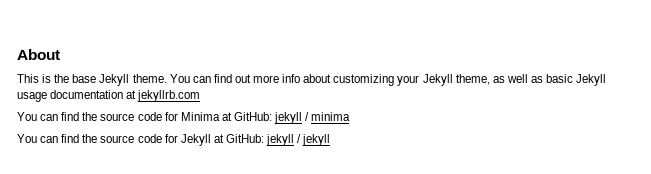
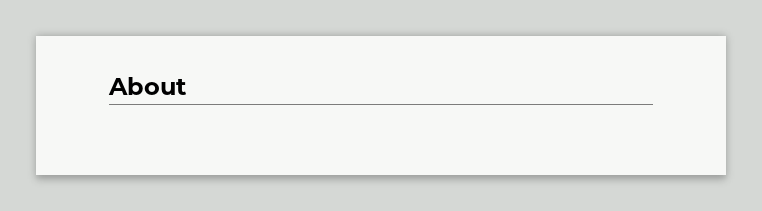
[17,74,607,86] [17,90,201,102] [17,112,351,124] [17,134,331,146] // This is the base Jekyll theme. You can find out more info about customizing your Jekyll theme, as well as basic Jekyll usage documentation at jekyllrb.com // You can find the source code for Minima at GitHub: jekyll / minima // You can find the source code for Jekyll at GitHub: jekyll / jekyll -> (187, 86) none

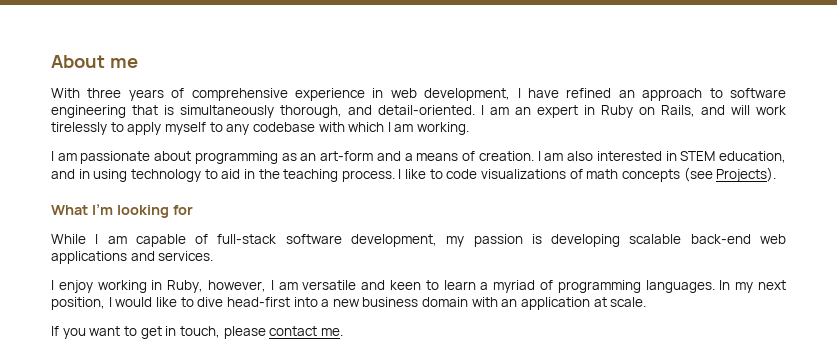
(187, 86) none -> [109,58,138,68] [51,88,786,101] [51,105,786,118] [51,122,470,135] [51,151,786,164] [51,167,777,182] [51,204,193,218] [51,234,787,247] [51,251,214,264] [51,280,786,293] [51,297,647,310] [51,326,343,339] me // With three years of comprehensive experience in web development, I have refined an approach to software engineering that is simultaneously thorough, and detail-oriented. I am an expert in Ruby on Rails, and will work tirelessly to apply myself to any codebase with which I am working. // I am passionate about programming as an art-form and a means of creation. I am also interested in STEM education, and in using technology to aid in the teaching process. I like to code visualizations of math concepts (see Projects). // What I’m looking for // While I am capable of full-stack software development, my passion is developing scalable back-end web applications and services. // I enjoy working in Ruby, however, I am versatile and keen to learn a myriad of programming languages. In my next position, I would like to dive head-first into a new business domain with an application at scale. // If you want to get in touch, please contact me.

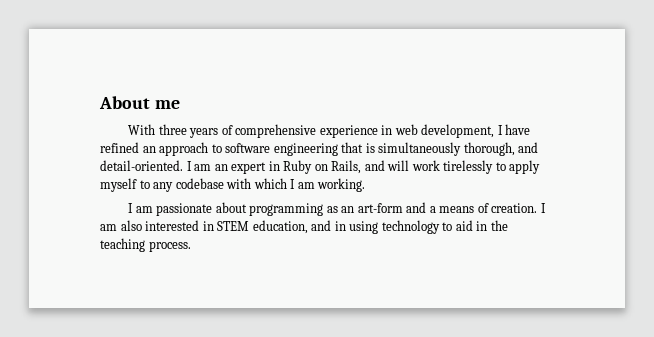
[398,167,777,182] [51,204,193,218] [51,234,787,247] [51,251,214,264] [51,280,786,293] [51,297,647,310] [51,326,343,339] I like to code visualizations of math concepts (see Projects). // What I’m looking for // While I am capable of full-stack software development, my passion is developing scalable back-end web applications and services. // I enjoy working in Ruby, however, I am versatile and keen to learn a myriad of programming languages. In my next position, I would like to dive head-first into a new business domain with an application at scale. // If you want to get in touch, please contact me. -> (191, 246) none

